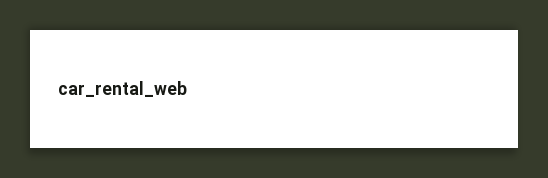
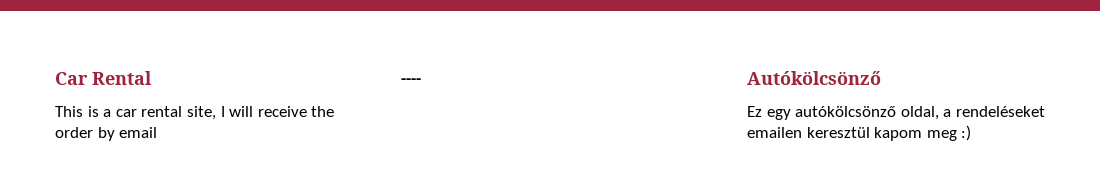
[58,81,187,97] car_rental_web -> [55,71,152,85] [55,106,335,120] [55,127,158,141] [401,78,421,84] [747,71,881,85] [747,106,1045,120] [747,125,972,141] Car Rental // This is a car rental site, I will receive the order by email // ---- // Autókölcsönző // Ez egy autókölcsönző oldal, a rendeléseket emailen keresztül kapom meg :)

